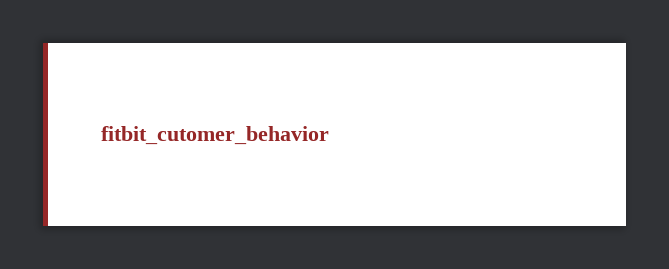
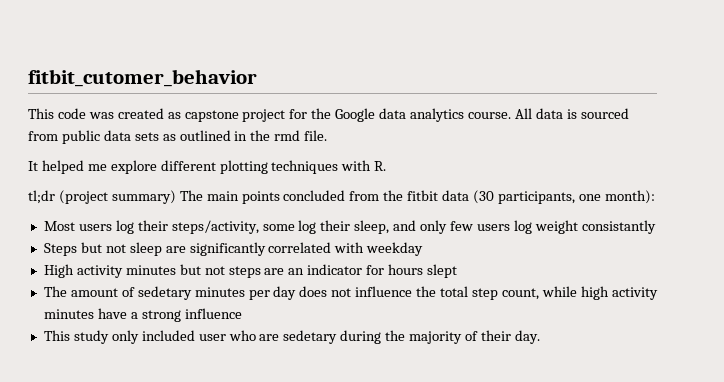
(329, 135) none -> [28,108,629,122] [28,130,328,144] [28,160,387,174] [28,190,655,204] [43,220,656,234] [43,242,424,256] [43,264,458,278] [43,286,658,300] [43,308,242,322] [43,330,540,344] // This code was created as capstone project for the Google data analytics course. All data is sourced from public data sets as outlined in the rmd file. // It helped me explore different plotting techniques with R. // tl;dr (project summary) The main points concluded from the fitbit data (30 participants, one month): // Most users log their steps/activity, some log their sleep, and only few users log weight consistantly // Steps but not sleep are significantly correlated with weekday // High activity minutes but not steps are an indicator for hours slept // The amount of sedetary minutes per day does not influence the total step count, while high activity minutes have a strong influence // This study only included user who are sedetary during the majority of their day.

